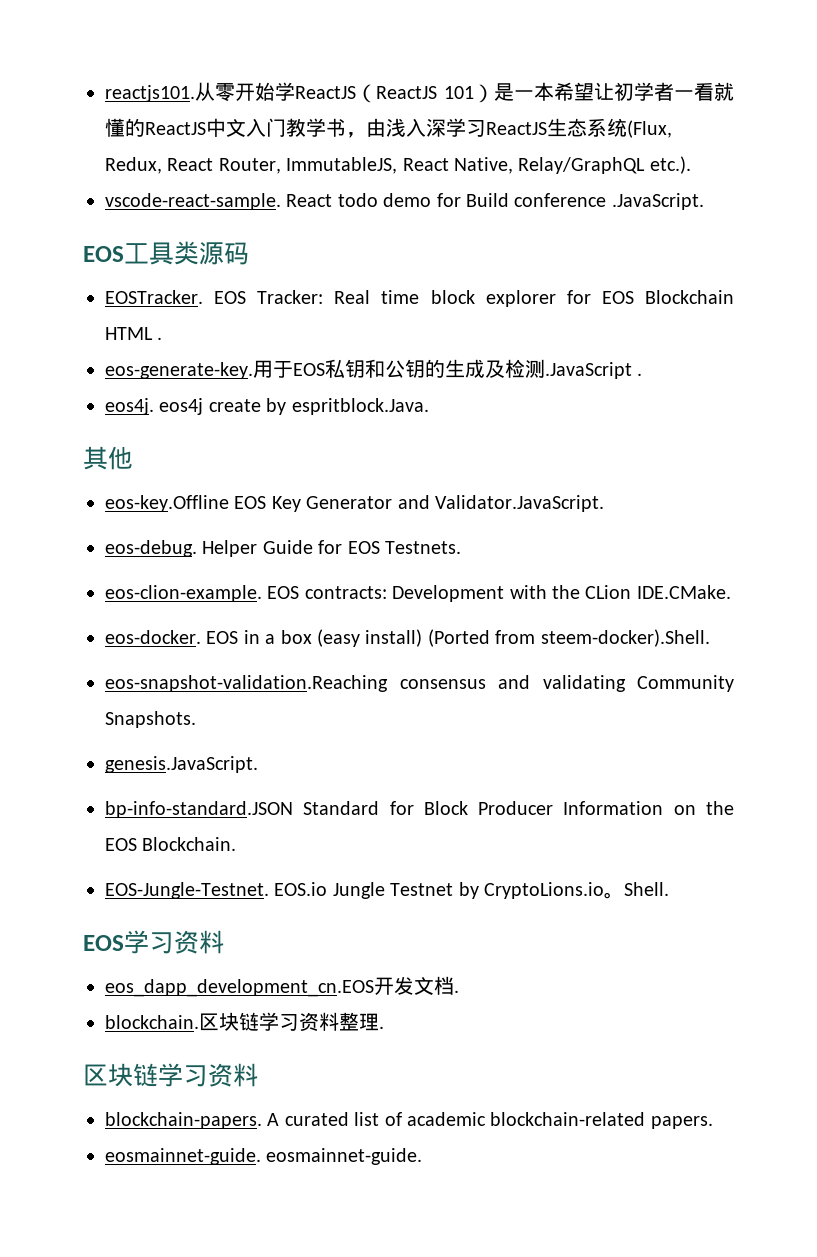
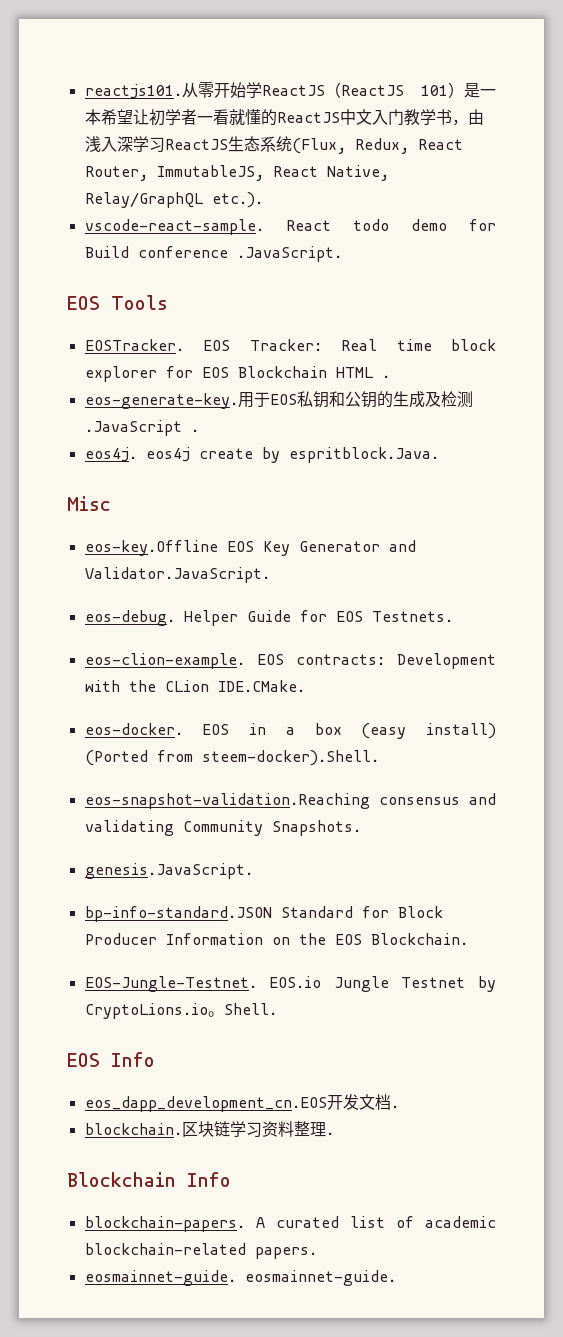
[124,241,249,265] 工具类源码 -> [111,295,168,310] Tools
[83,446,133,470] 其他 -> [67,496,111,511] Misc
[124,930,224,954] 学习资料 -> [111,1052,155,1067] Info
[83,1063,258,1087] 区块链学习资料 -> [67,1172,231,1187] Blockchain Info

